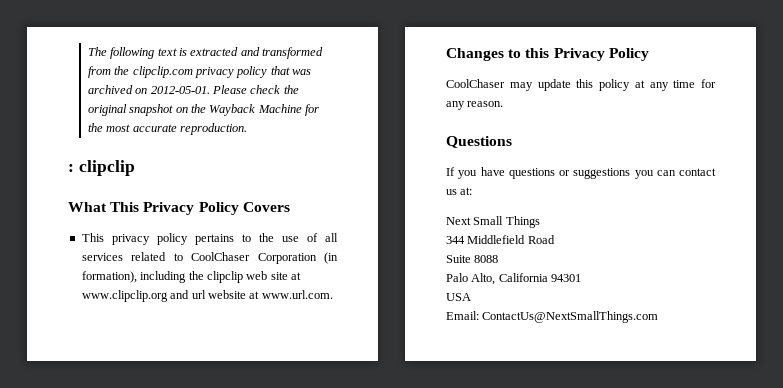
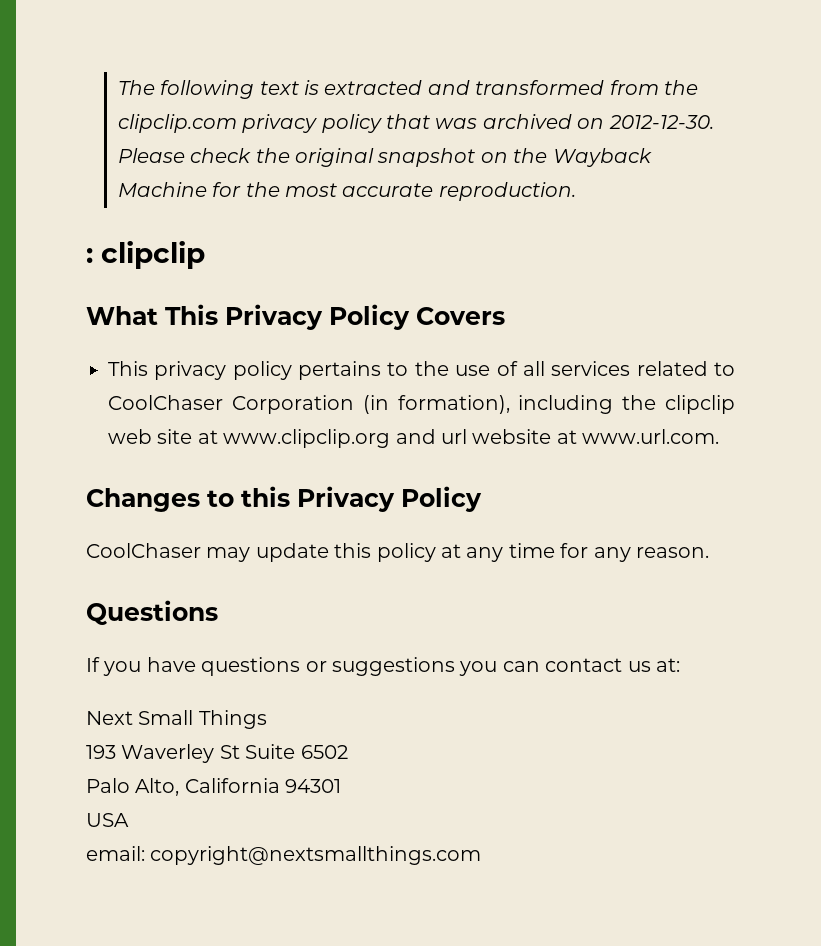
[150,86,210,94] 2012-05-01. -> [608,115,714,129] 2012-12-30.
[446,235,555,244] [446,255,499,263] 344 Middlefield Road // Suite 8088 -> [86,744,348,763] 193 Waverley St Suite 6502
[446,311,659,323] Email: ContactUs@NextSmallThings.com -> [86,846,482,865] email: copyright@nextsmallthings.com

